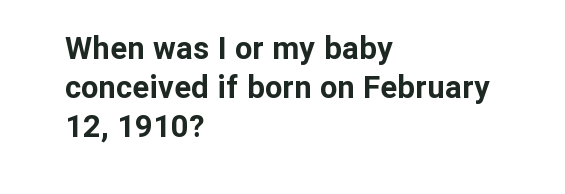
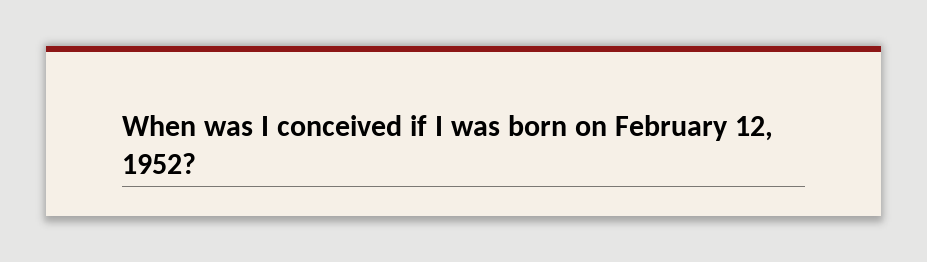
[235,35,393,65] [65,74,239,98] or my baby conceived if -> [276,115,500,136] conceived if I was
[117,115,205,137] 1910? -> [122,153,196,174] 1952?

